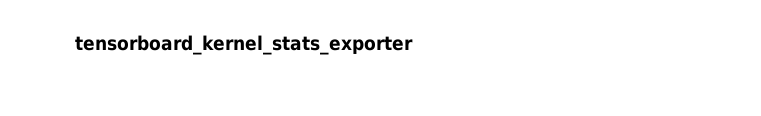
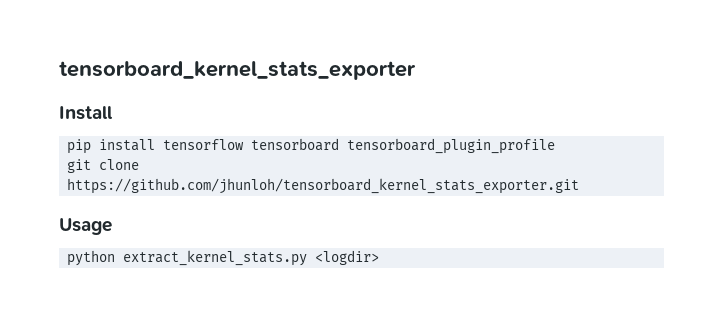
(413, 45) none -> [59,106,113,120] [67,138,556,154] [67,159,140,173] [67,178,580,194] [59,218,112,235] [67,250,380,266] // Install // pip install tensorflow tensorboard tensorboard_plugin_profile // git clone https://github.com/jhunloh/tensorboard_kernel_stats_exporter.git // Usage // python extract_kernel_stats.py <logdir>

